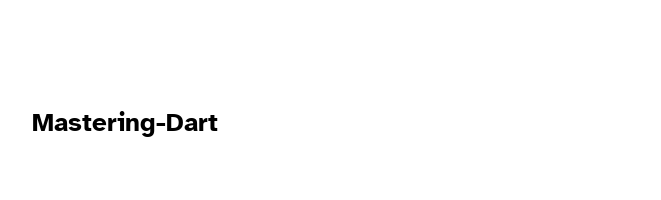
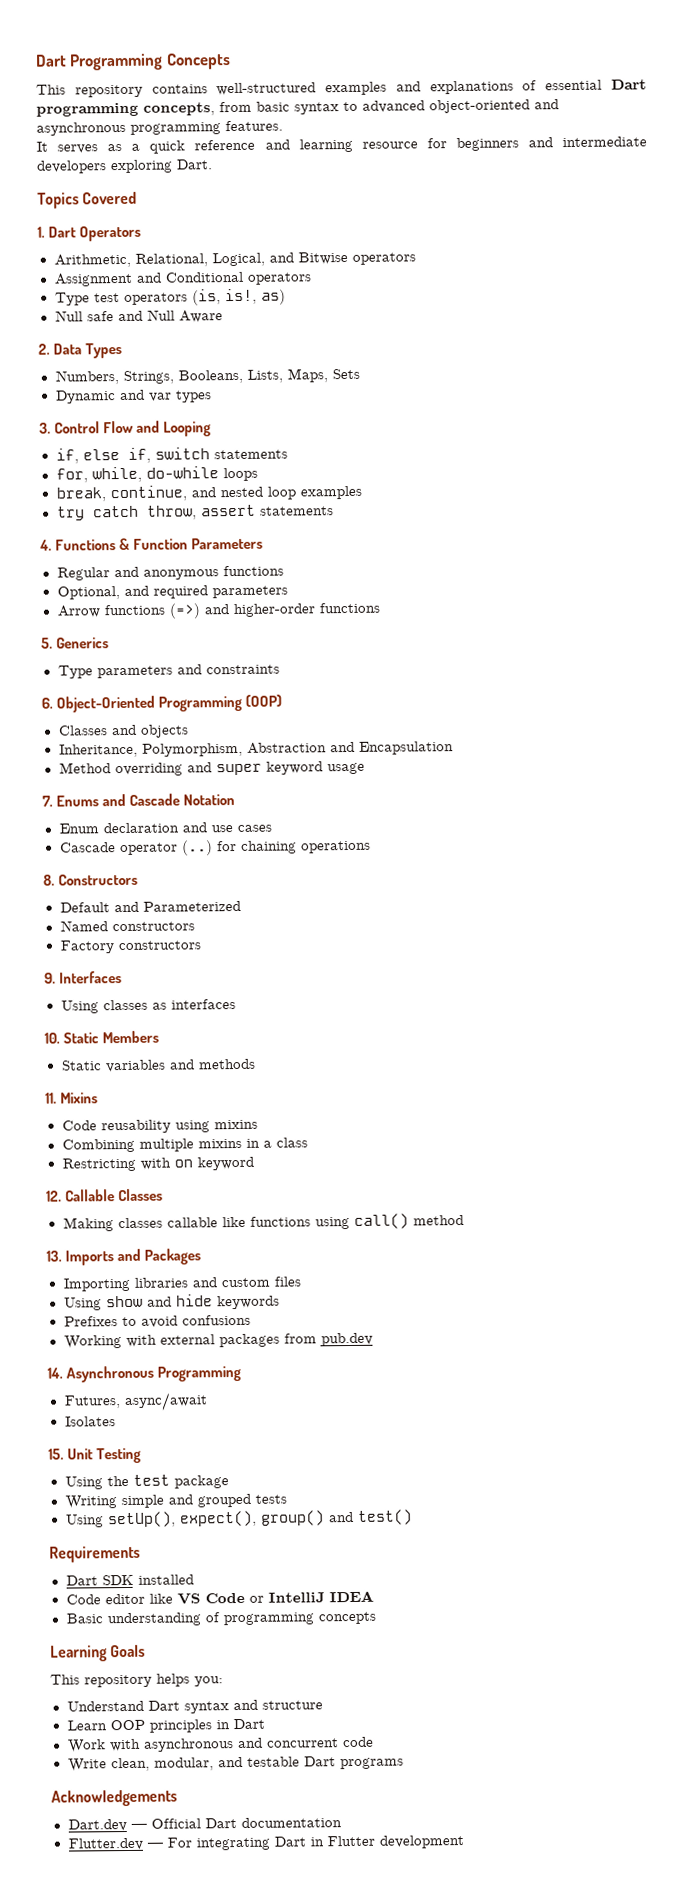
[32,111,218,137] Mastering-Dart -> [36,53,231,71] [36,79,647,98] [36,99,559,117] [36,120,283,136] [36,136,647,154] [36,159,213,174] [37,191,138,209] [37,225,142,242] [53,251,416,268] [53,271,312,287] [54,288,286,306] [54,309,223,323] [38,342,123,359] [54,368,360,385] [55,389,212,404] [39,420,212,437] [55,447,288,464] [55,466,258,483] [55,485,362,502] [56,504,334,521] [39,537,264,551] [56,565,284,581] [56,585,288,600] [56,602,380,619] [41,637,110,649] [57,664,280,679] [41,694,283,713] [57,724,189,738] [58,741,454,758] [58,761,365,777] [42,793,236,807] [58,822,272,834] [59,840,371,856] [43,873,139,886] [59,900,241,913] [59,920,195,932] [59,940,201,954] [44,971,123,984] [60,999,236,1014] [44,1030,160,1044] [60,1058,256,1073] [45,1092,99,1104] [61,1119,258,1134] [61,1137,308,1153] [61,1156,254,1172] [46,1188,164,1202] [62,1213,464,1232] [46,1248,202,1266] [62,1276,301,1292] [63,1294,280,1311] [63,1314,251,1328] [63,1332,373,1349] [47,1365,242,1383] [63,1392,208,1412] [64,1416,116,1427] [48,1447,142,1464] [64,1474,229,1490] [64,1493,287,1509] [65,1509,413,1528] [49,1545,140,1563] [65,1574,194,1586] [65,1590,374,1605] [65,1611,376,1627] [50,1644,146,1662] [50,1673,223,1688] [66,1699,323,1714] [66,1718,265,1733] [67,1736,374,1753] [67,1756,404,1772] [51,1789,177,1807] [67,1817,342,1832] [67,1835,464,1851] Dart Programming Concepts // This repository contains well-structured examples and explanations of essential Dart programming concepts, from basic syntax to advanced object-oriented and asynchronous programming features. // It serves as a quick reference and learning resource for beginners and intermediate developers exploring Dart. // Topics Covered // 1. Dart Operators // Arithmetic, Relational, Logical, and Bitwise operators // Assignment and Conditional operators // Type test operators (is, is!, as) // Null safe and Null Aware // 2. Data Types // Numbers, Strings, Booleans, Lists, Maps, Sets // Dynamic and var types // 3. Control Flow and Looping // if, else if, switch statements // for, while, do-while loops // break, continue, and nested loop examples // try catch throw, assert statements // 4. Functions & Function Parameters // Regular and anonymous functions // Optional, and required parameters // Arrow functions (=>) and higher-order functions // 5. Generics // Type parameters and constraints // 6. Object-Oriented Programming (OOP) // Classes and objects // Inheritance, Polymorphism, Abstraction and Encapsulation // Method overriding and super keyword usage // 7. Enums and Cascade Notation // Enum declaration and use cases // Cascade operator (..) for chaining operations // 8. Constructors // Default and Parameterized // Named constructors // Factory constructors // 9. Interfaces // Using classes as interfaces // 10. Static Members // Static variables and methods // 11. Mixins // Code reusability using mixins // Combining multiple mixins in a class // Restricting with on keyword // 12. Callable Classes // Making classes callable like functions using call() method // 13. Imports and Packages // Importing libraries and custom files // Using show and hide keywords // Prefixes to avoid confusions // Working with external packages from pub.dev // 14. Asynchronous Programming // Futures, async/await // Isolates // 15. Unit Testing // Using the test package // Writing simple and grouped tests // Using setUp(), expect(), group() and test() // Requirements // Dart SDK installed // Code editor like VS Code or IntelliJ IDEA // Basic understanding of programming concepts // Learning Goals // This repository helps you: // Understand Dart syntax and structure // Learn OOP principles in Dart // Work with asynchronous and concurrent code // Write clean, modular, and testable Dart programs // Acknowledgements // Dart.dev — Official Dart documentation // Flutter.dev — For integrating Dart in Flutter development

